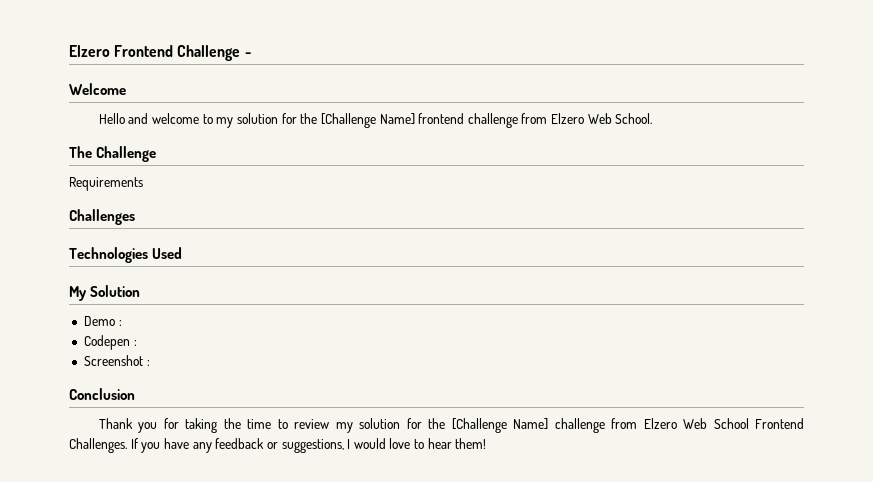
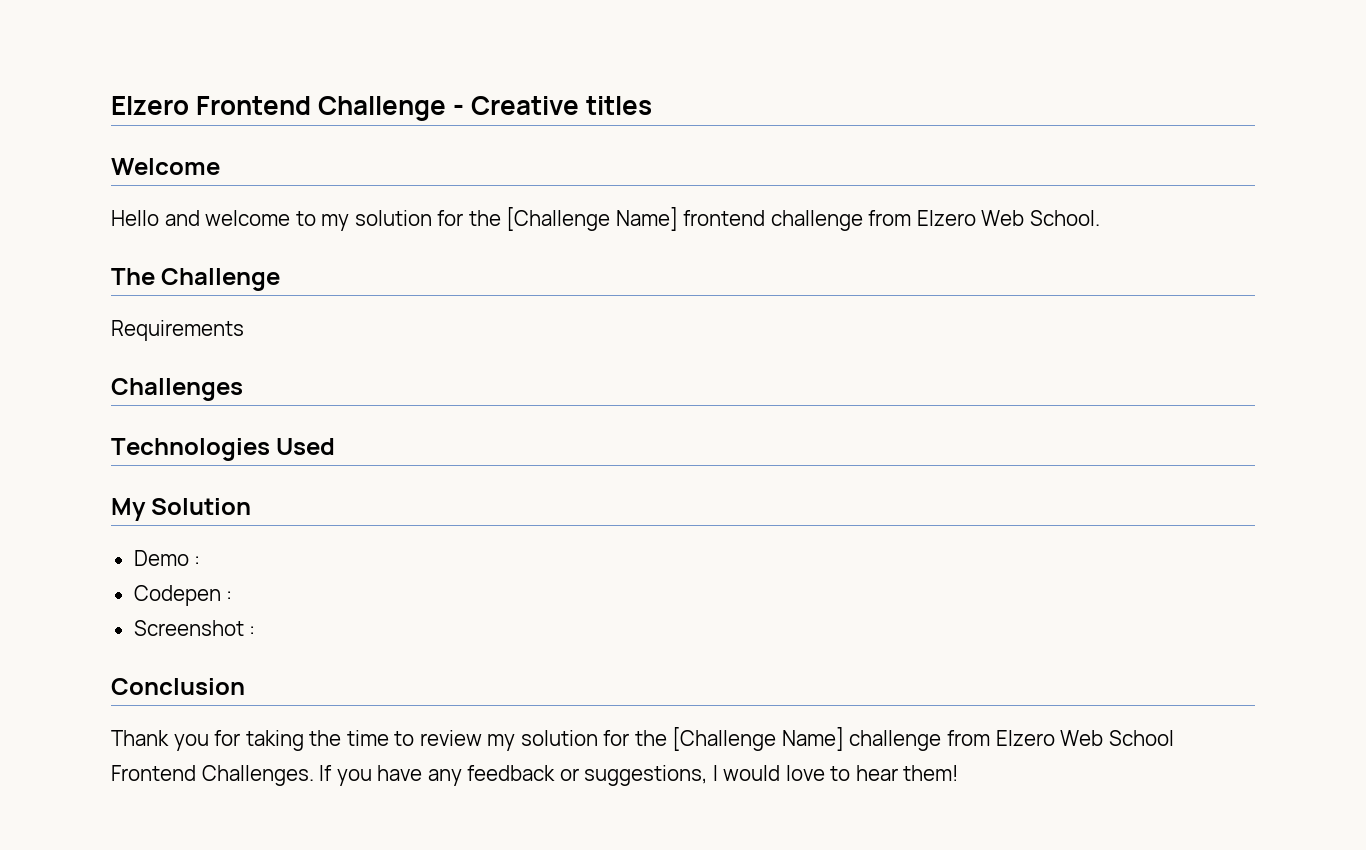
(251, 54) none -> [471,96,653,115] Creative titles

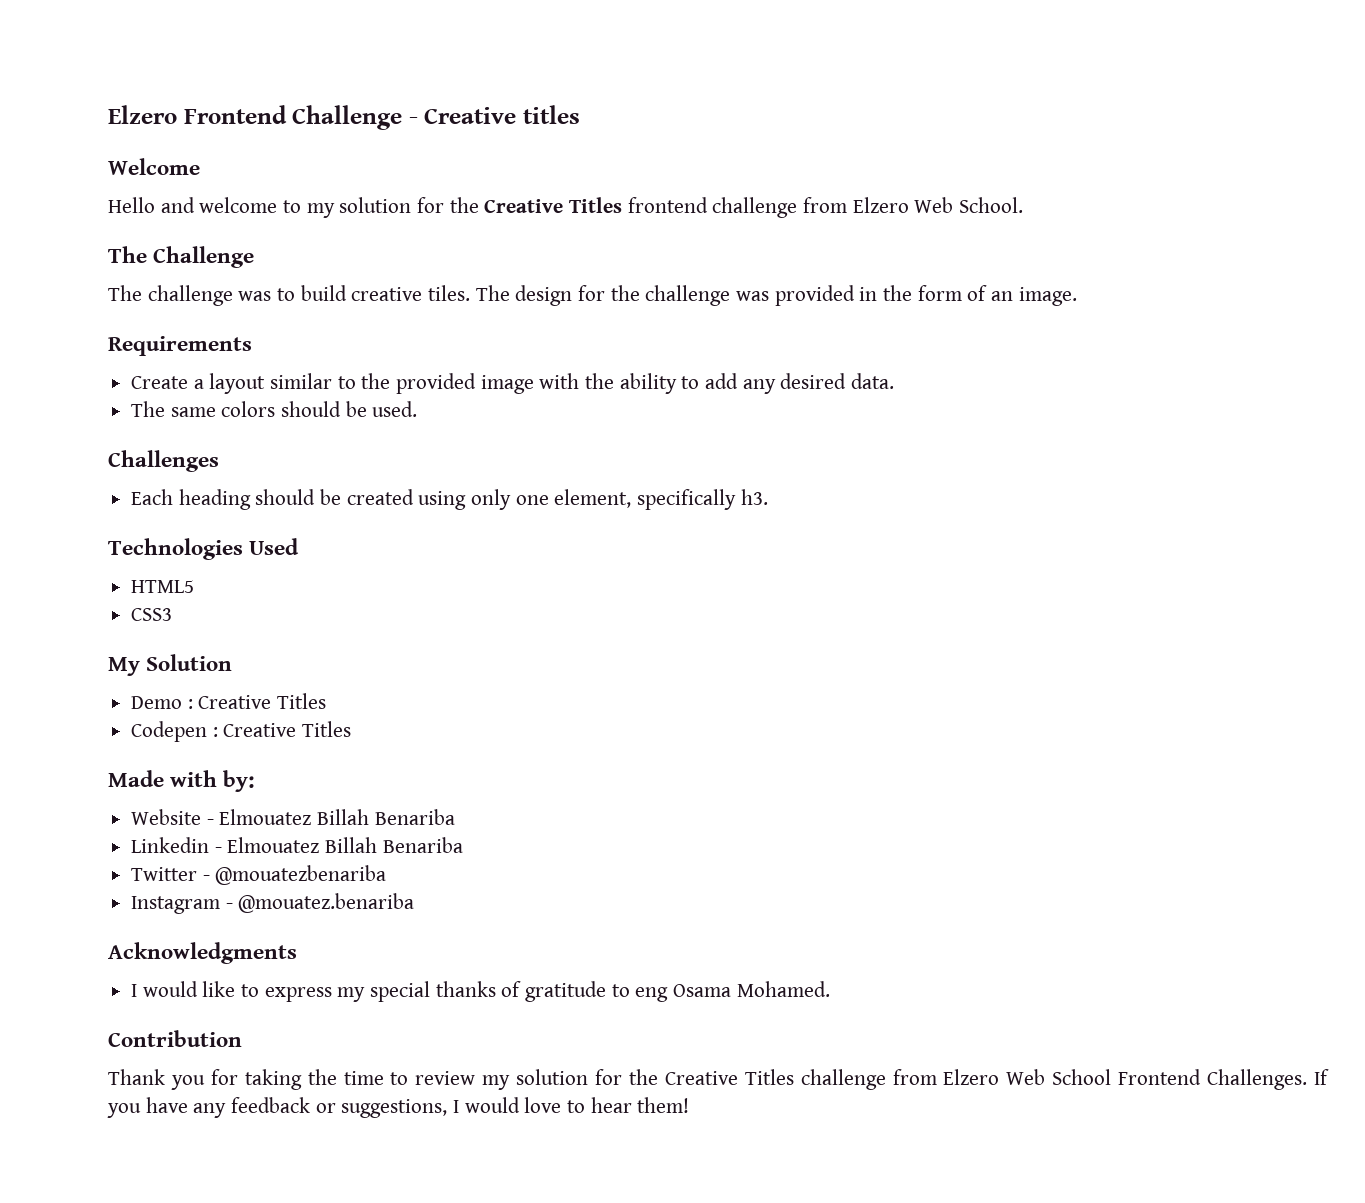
[506,207,678,231] [Challenge Name] -> [484,197,623,213] Creative Titles
[111,320,244,341] [111,378,243,401] Requirements // Challenges -> [108,285,1077,306] [108,336,252,356] [131,373,895,394] [131,401,418,417] [108,450,219,472] [131,489,768,510] The challenge was to build creative tiles. The design for the challenge was provided in the form of an image. // Requirements // Create a layout similar to the provided image with the ability to add any desired data. // The same colors should be used. // Challenges // Each heading should be created using only one element, specifically h3.
(336, 446) none -> [131,580,195,593] [131,608,173,621] // HTML5 // CSS3
(201, 561) none -> [198,693,327,709] Creative Titles
[133,620,256,636] [111,678,245,695] // Screenshot : // Conclusion -> [223,721,352,737] [108,770,256,792] [131,809,455,825] [131,837,463,853] [131,865,387,885] [131,893,415,914] [108,942,297,964] [131,981,830,1002] [108,1030,242,1047] Creative Titles // Made with by: // Website - Elmouatez Billah Benariba // Linkedin - Elmouatez Billah Benariba // Twitter - @mouatezbenariba // Instagram - @mouatez.benariba // Acknowledgments // I would like to express my special thanks of gratitude to eng Osama Mohamed. // Contribution
[672,727,844,751] [Challenge Name] -> [664,1069,794,1085] Creative Titles

